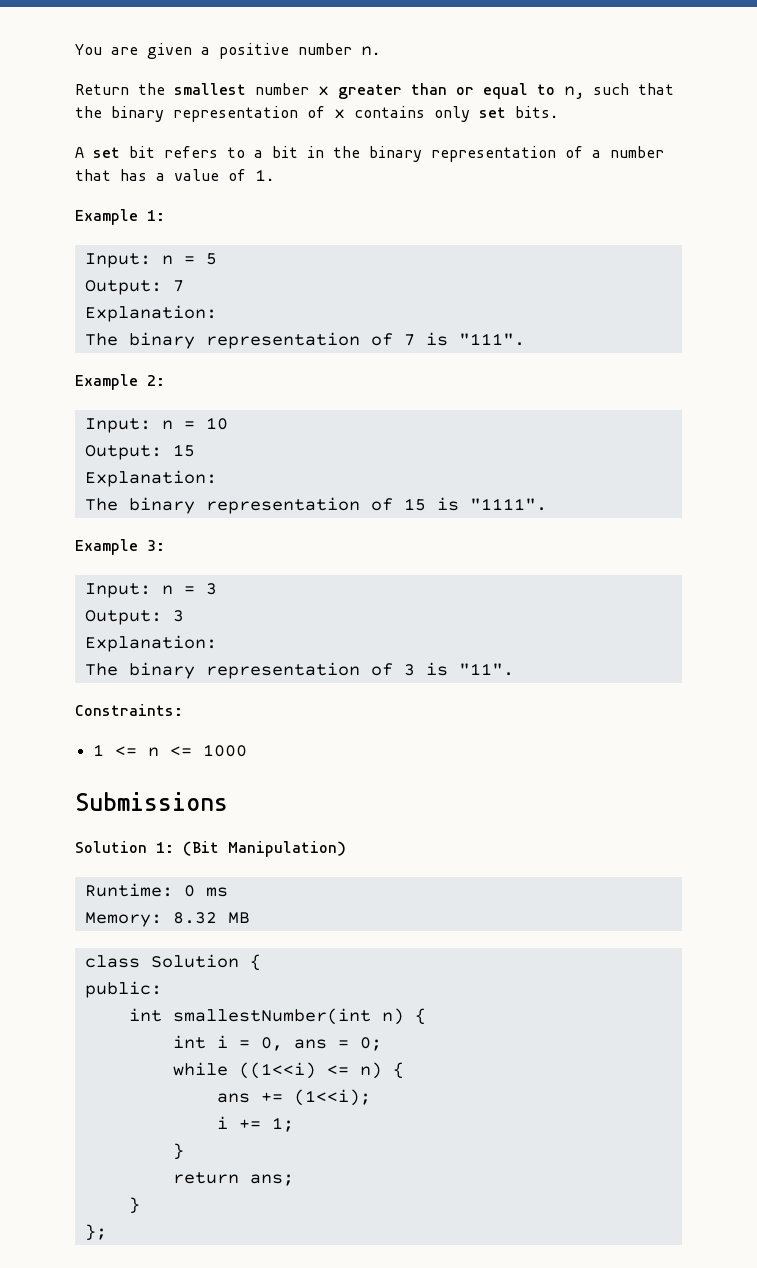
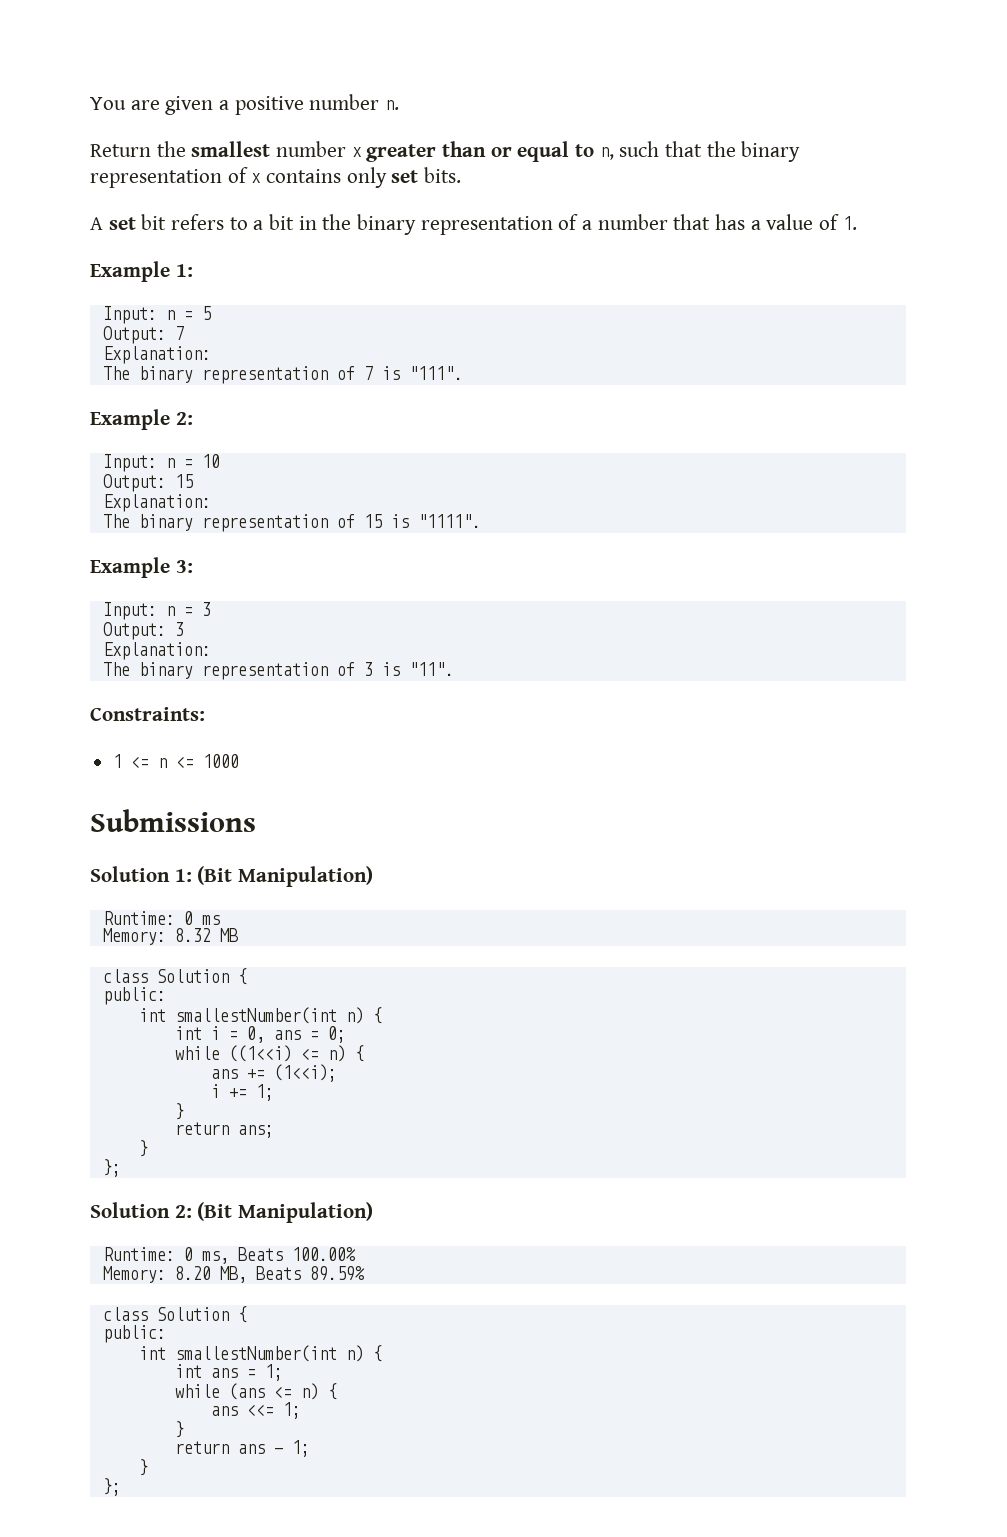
(107, 1232) none -> [90,1202,374,1223] [102,1247,356,1264] [102,1266,365,1283] [102,1306,247,1323] [102,1325,166,1343] [138,1345,382,1362] [174,1364,283,1381] [174,1383,337,1400] [210,1402,301,1419] [174,1421,184,1438] [174,1440,310,1457] [138,1459,148,1476] [102,1478,121,1496] // Solution 2: (Bit Manipulation) // Runtime: 0 ms, Beats 100.00% // Memory: 8.20 MB, Beats 89.59% // class Solution { // public: // int smallestNumber(int n) { // int ans = 1; // while (ans <= n) { // ans <<= 1; // } // return ans - 1; // } // };

